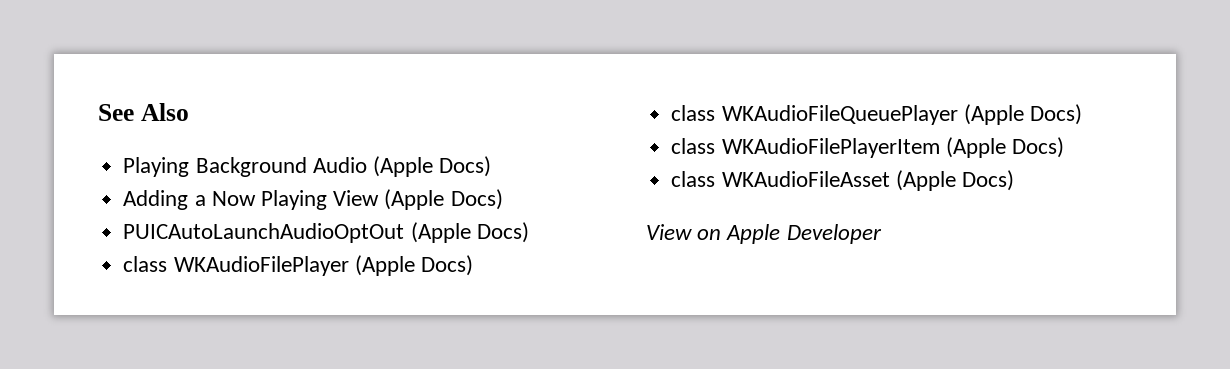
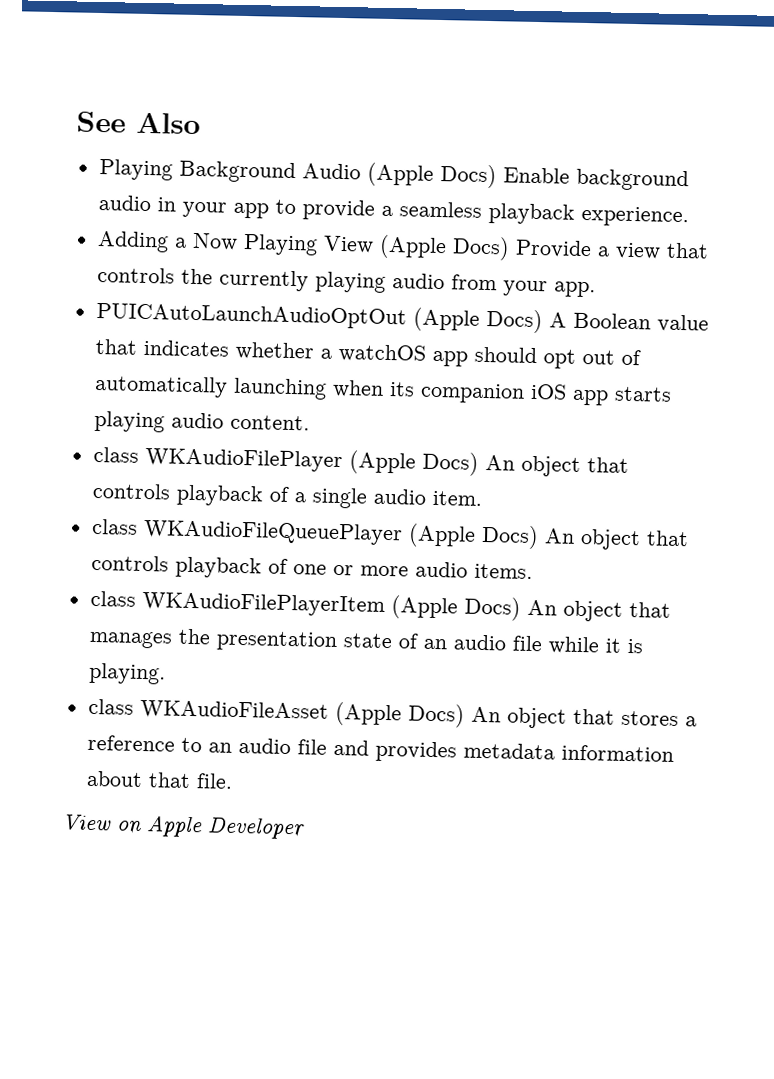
(492, 166) none -> [502,167,689,192] [97,194,689,228] Enable background audio in your app to provide a seamless playback experience.
[123,222,529,243] [123,255,473,276] [671,104,1082,125] [671,137,1064,158] [671,170,1014,191] // PUICAutoLaunchAudioOptOut (Apple Docs) // class WKAudioFilePlayer (Apple Docs) // class WKAudioFileQueuePlayer (Apple Docs) // class WKAudioFilePlayerItem (Apple Docs) // class WKAudioFileAsset (Apple Docs) -> [514,239,709,260] [96,266,596,298] [95,302,709,334] [94,338,641,369] [93,374,672,406] [93,410,310,433] [92,446,629,477] [91,482,482,509] [91,518,689,551] [90,554,533,579] [89,590,671,622] [88,628,643,655] [87,662,166,685] [87,698,697,729] [86,734,674,763] [85,770,233,789] Provide a view that controls the currently playing audio from your app. // PUICAutoLaunchAudioOptOut (Apple Docs) A Boolean value that indicates whether a watchOS app should opt out of automatically launching when its companion iOS app starts playing audio content. // class WKAudioFilePlayer (Apple Docs) An object that controls playback of a single audio item. // class WKAudioFileQueuePlayer (Apple Docs) An object that controls playback of one or more audio items. // class WKAudioFilePlayerItem (Apple Docs) An object that manages the presentation state of an audio file while it is playing. // class WKAudioFileAsset (Apple Docs) An object that stores a reference to an audio file and provides metadata information about that file.

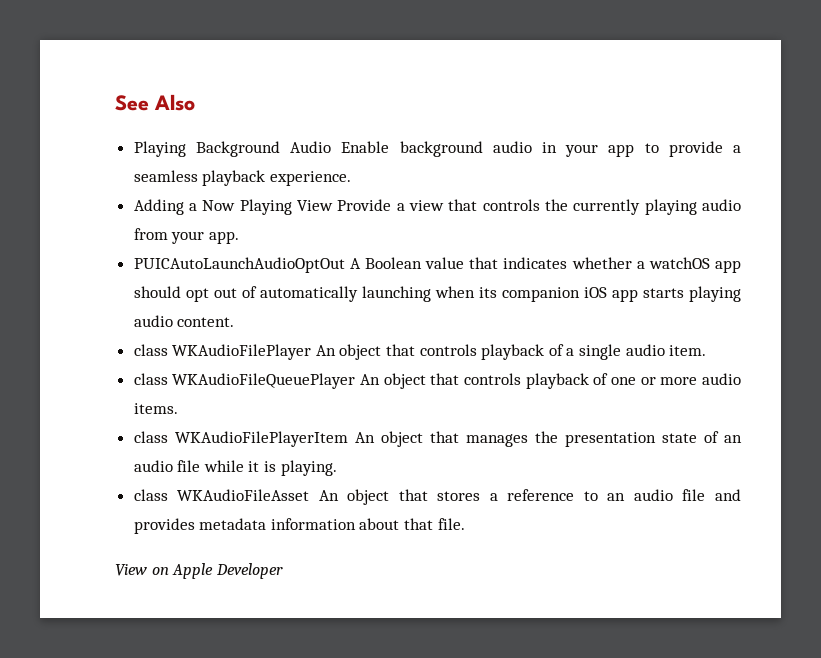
[366,162,497,189] (Apple Docs) -> (332, 147) none
[378,234,510,261] (Apple Docs) -> (334, 205) none
[412,307,543,334] (Apple Docs) -> (345, 265) none
[348,450,479,476] (Apple Docs) -> (312, 352) none
[407,523,539,550] (Apple Docs) -> (356, 381) none
[390,595,521,621] (Apple Docs) -> (348, 439) none
[334,701,465,728] (Apple Docs) -> (310, 495) none

